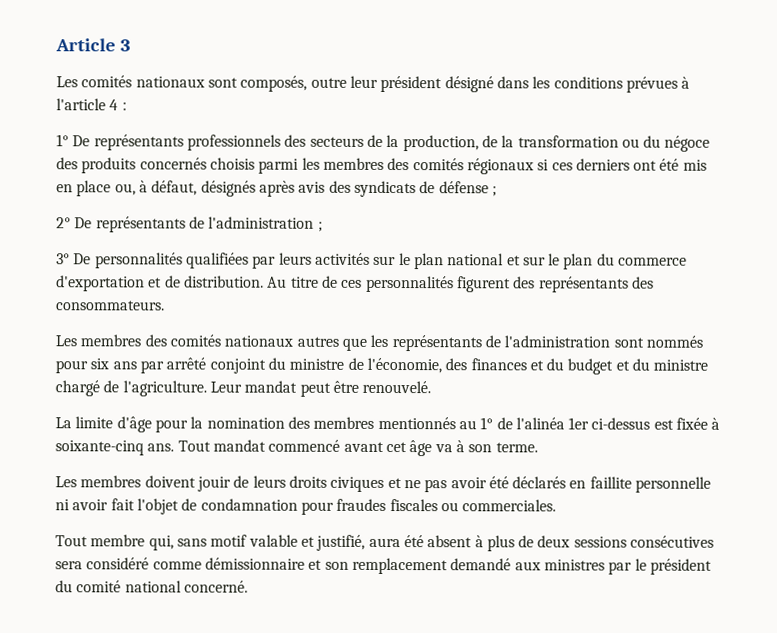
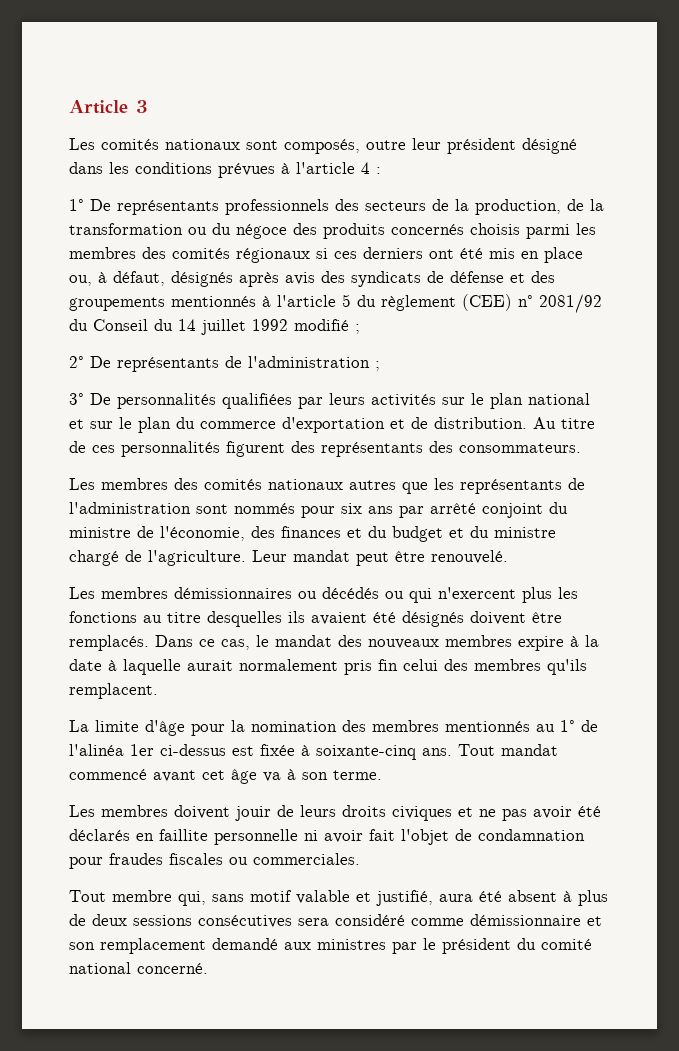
(489, 187) none -> [510,271,555,283] [69,294,602,313] [69,319,349,335] et des groupements mentionnés à l'article 5 du règlement (CEE) n° 2081/92 du Conseil du 14 juillet 1992 modifié
(432, 387) none -> [69,587,578,603] [69,611,562,627] [69,635,599,651] [69,659,587,675] [69,683,158,699] // Les membres démissionnaires ou décédés ou qui n'exercent plus les fonctions au titre desquelles ils avaient été désignés doivent être remplacés. Dans ce cas, le mandat des nouveaux membres expire à la date à laquelle aurait normalement pris fin celui des membres qu'ils remplacent.

